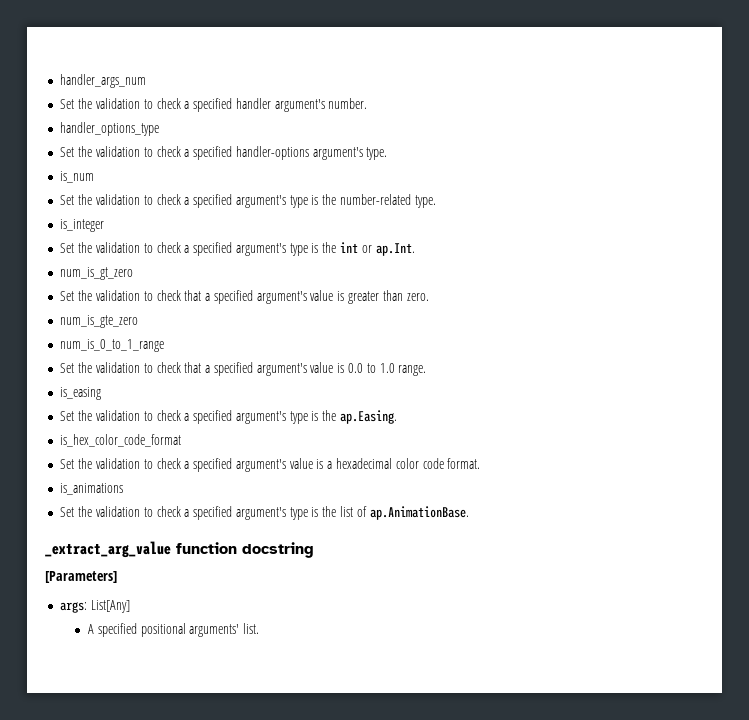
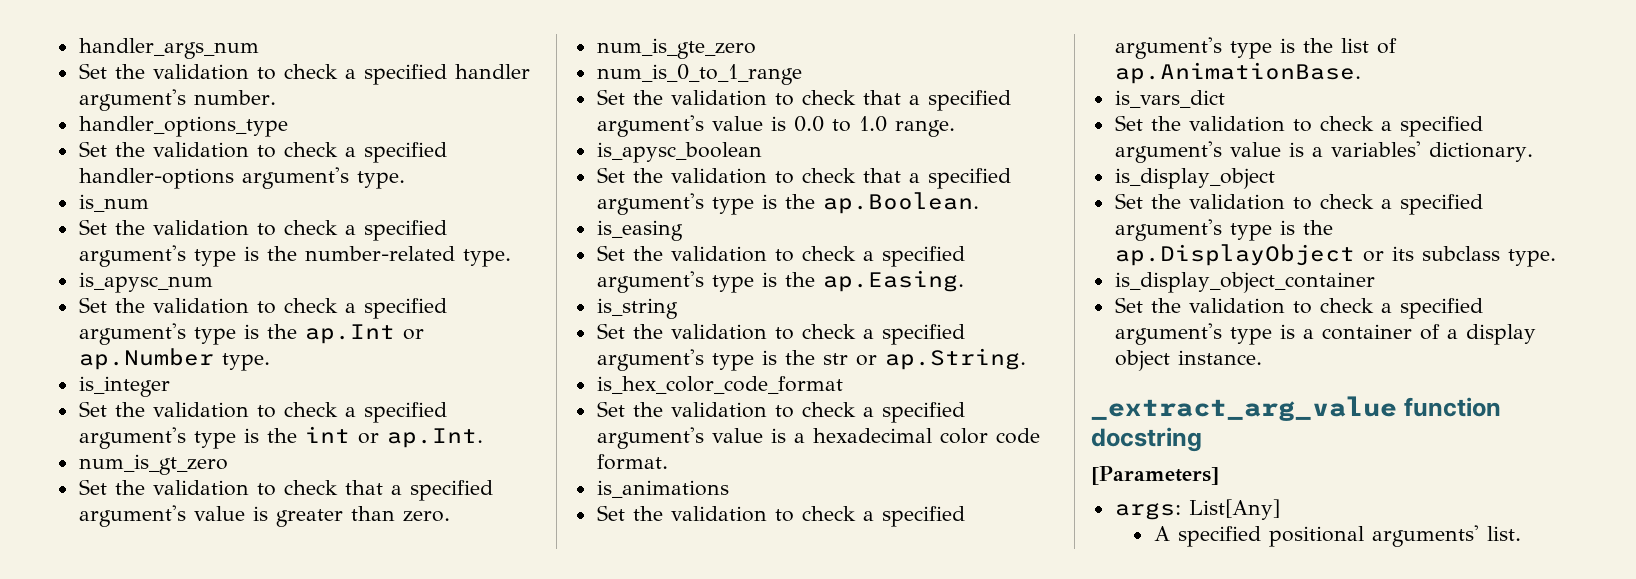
(436, 201) none -> [78,272,213,293] [78,297,447,319] [78,323,424,345] [78,348,270,371] // is_apysc_num // Set the validation to check a specified argument's type is the ap.Int or ap.Number type.
(427, 370) none -> [596,142,762,163] [596,167,1011,189] [596,192,979,215] // is_apysc_boolean // Set the validation to check that a specified argument's type is the ap.Boolean.
(397, 417) none -> [596,298,678,319] [596,323,965,345] [596,348,1026,371] // is_string // Set the validation to check a specified argument's type is the str or ap.String.
(469, 513) none -> [1114,90,1225,108] [1114,115,1483,137] [1114,141,1533,163] [1114,168,1275,189] [1114,193,1483,215] [1114,219,1333,241] [1114,244,1556,267] [1114,272,1375,293] [1114,297,1483,319] [1114,323,1536,345] [1114,350,1262,371] // is_vars_dict // Set the validation to check a specified argument's value is a variables' dictionary. // is_display_object // Set the validation to check a specified argument's type is the ap.DisplayObject or its subclass type. // is_display_object_container // Set the validation to check a specified argument's type is a container of a display object instance.

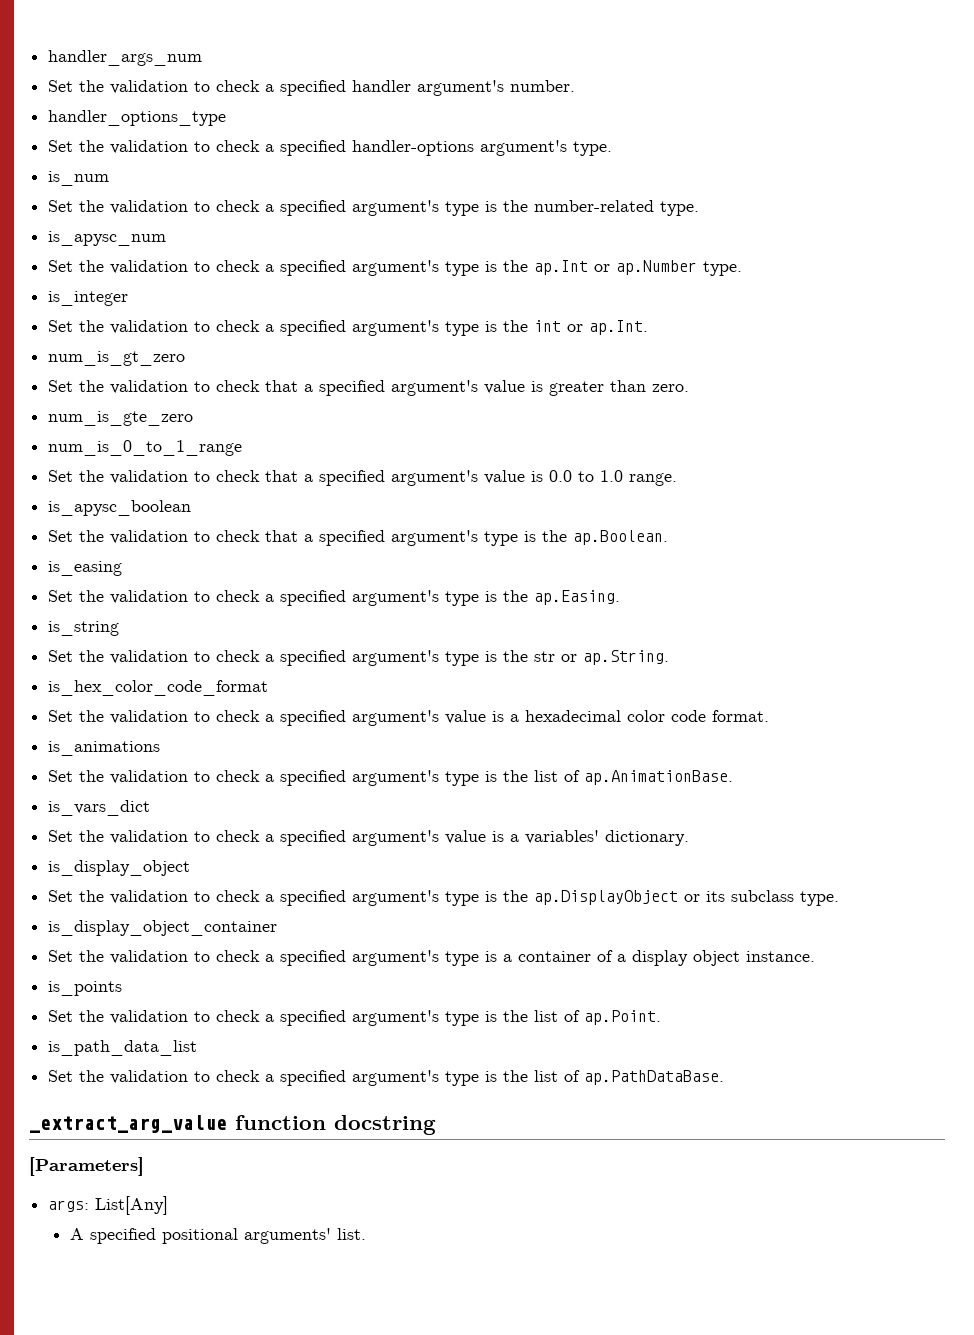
(1262, 357) none -> [48,981,123,996] [48,1010,662,1026] [48,1040,198,1056] [48,1070,725,1086] // is_points // Set the validation to check a specified argument's type is the list of ap.Point. // is_path_data_list // Set the validation to check a specified argument's type is the list of ap.PathDataBase.

